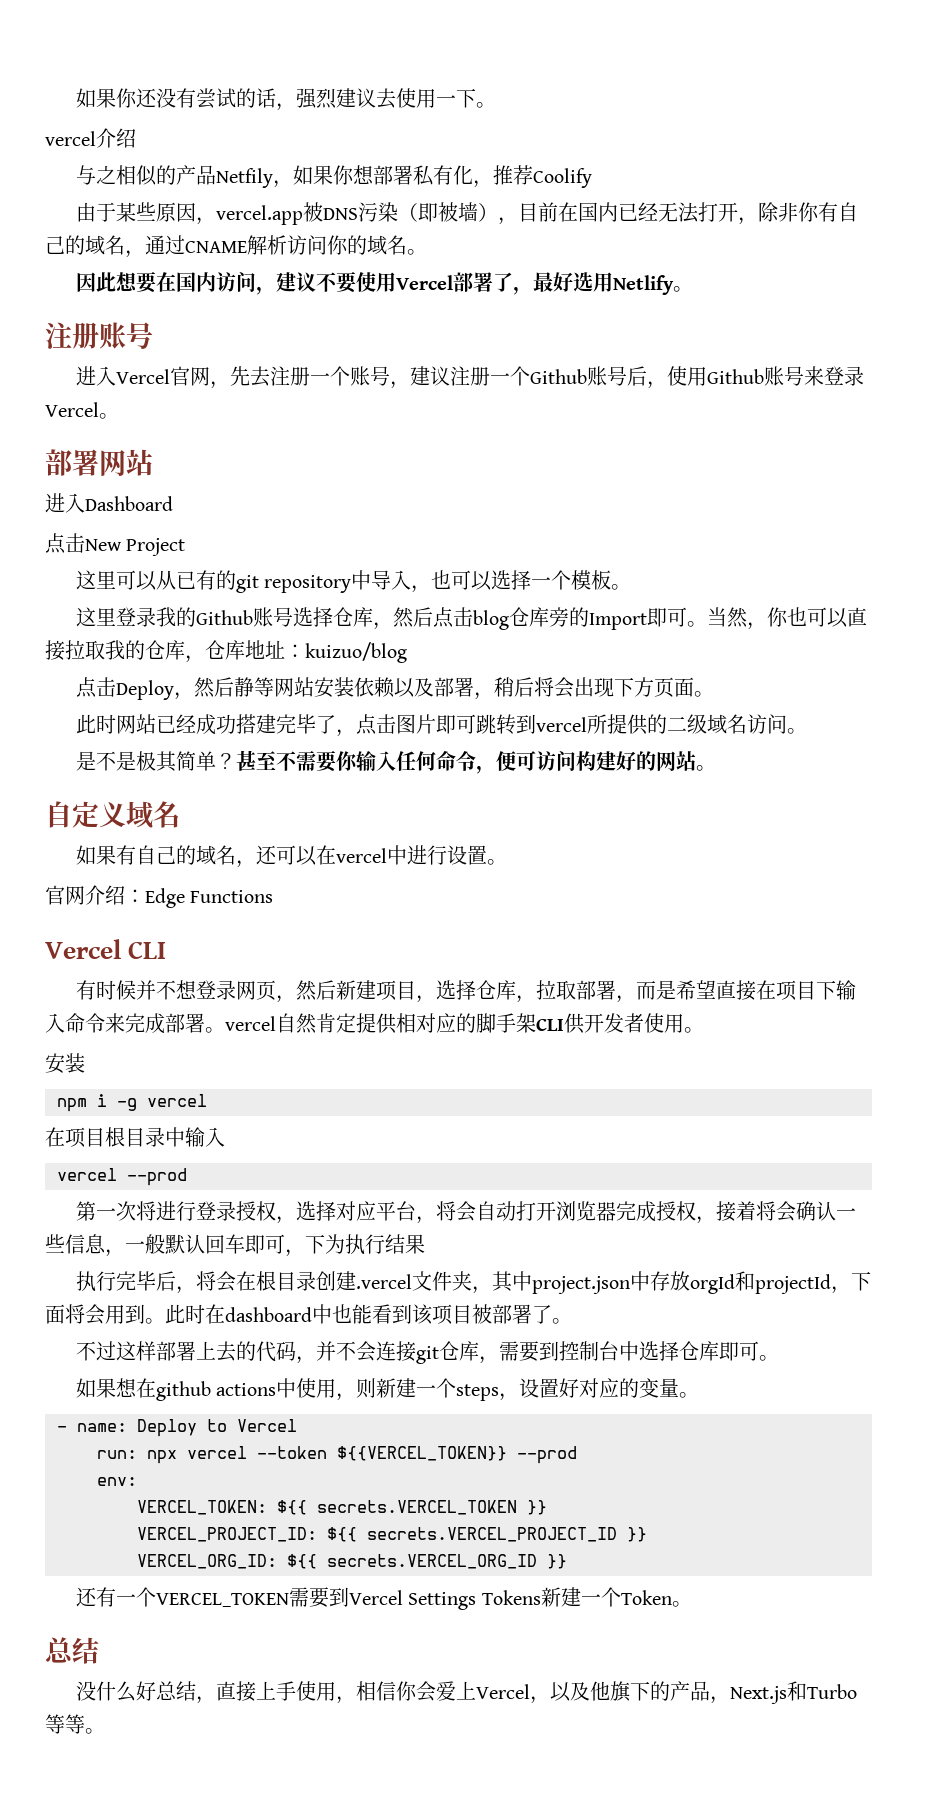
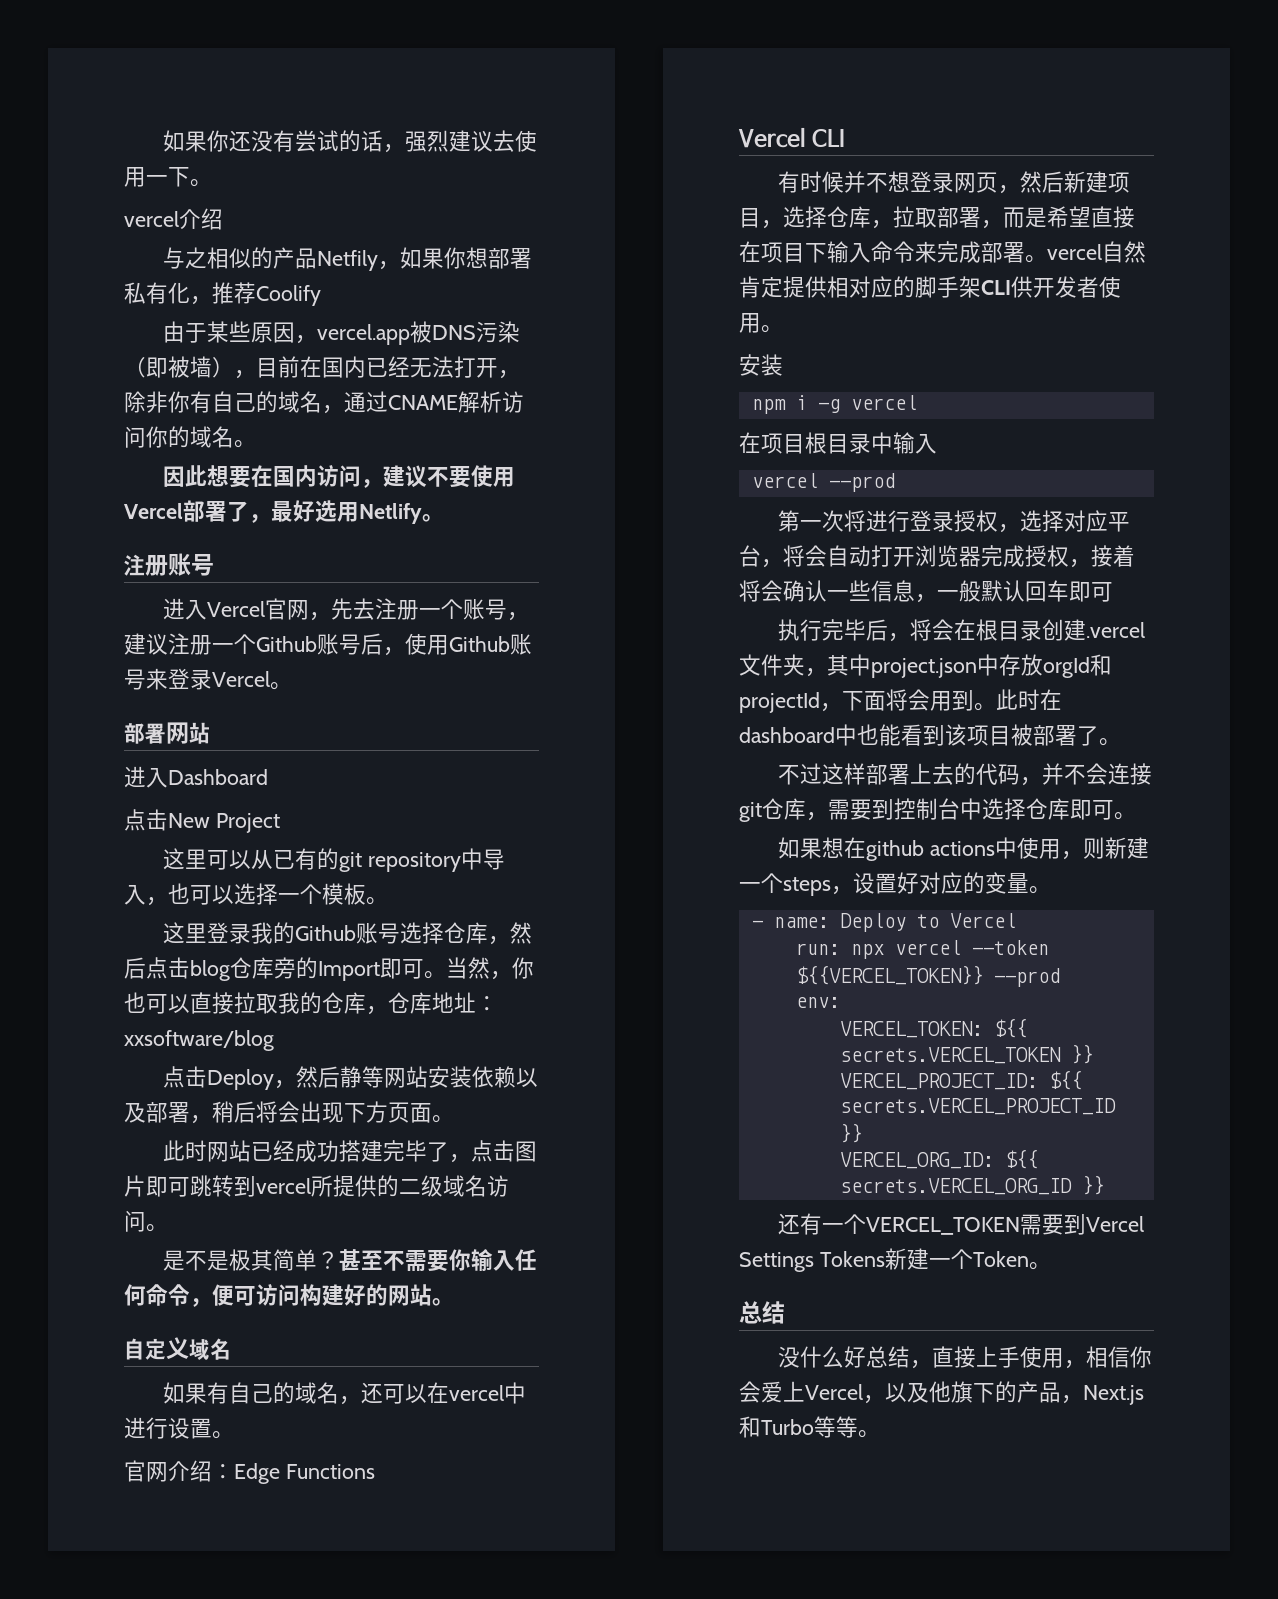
[305,642,407,663] kuizuo/blog -> [124,1030,274,1051] xxsoftware/blog
[285,1234,425,1257] ，下为执行结果 -> (1113, 592) none

